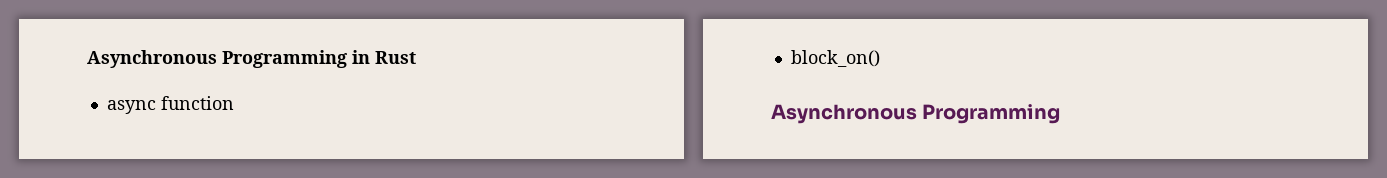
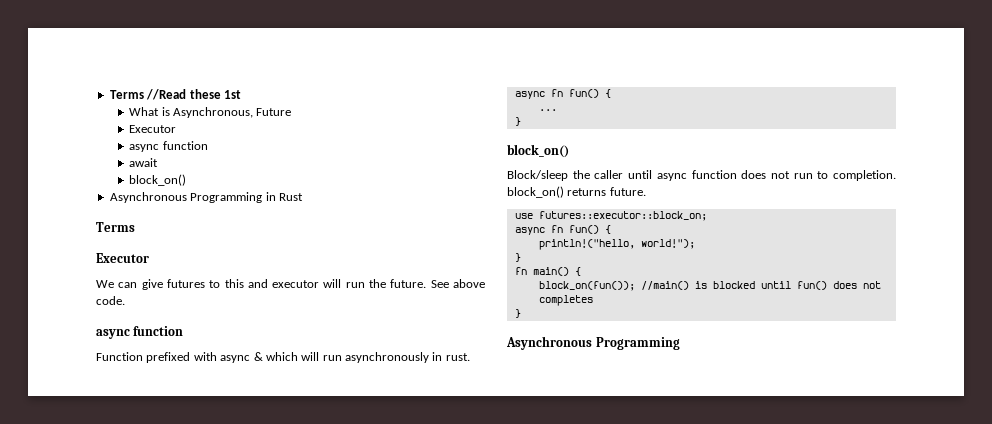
[87,50,416,68] [106,96,234,114] [790,50,880,67] Asynchronous Programming in Rust // async function // block_on() -> [109,89,241,100] [129,107,292,118] [129,125,177,133] [129,141,208,152] [129,158,159,167] [129,174,187,186] [109,192,303,203] [96,222,135,232] [96,253,149,263] [96,279,486,290] [96,296,125,305] [96,326,184,339] [96,352,470,363] [514,89,611,99] [538,109,557,111] [514,117,521,126] [507,144,569,158] [507,170,896,181] [507,186,646,198] [514,211,707,221] [514,225,611,235] [538,239,695,250] [514,253,521,262] [514,267,581,276] [538,281,881,291] [538,295,593,306] [514,309,521,318] Terms //Read these 1st // What is Asynchronous, Future // Executor // async function // await // block_on() // Asynchronous Programming in Rust // Terms // Executor // We can give futures to this and executor will run the future. See above code. // async function // Function prefixed with async & which will run asynchronously in rust. // async fn fun() { // ... // } // block_on() // Block/sleep the caller until async function does not run to completion. block_on() returns future. // use futures::executor::block_on; // async fn fun() { // println!("hello, world!"); // } // fn main() { // block_on(fun()); //main() is blocked until fun() does not completes // }

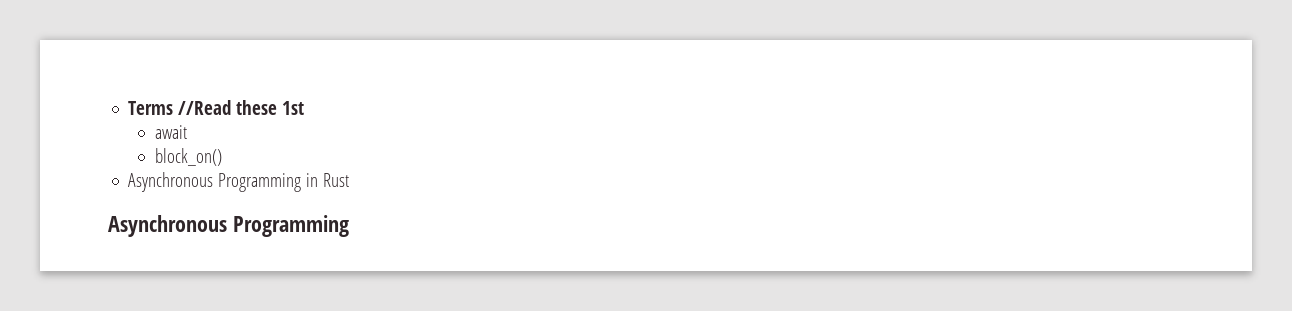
[129,107,292,118] [129,125,177,133] [129,141,208,152] // What is Asynchronous, Future // Executor // async function -> (305, 108) none
[96,222,135,232] [96,253,149,263] [96,279,486,290] [96,296,125,305] [96,326,184,339] [96,352,470,363] [514,89,611,99] [538,109,557,111] [514,117,521,126] [507,144,569,158] [507,170,896,181] [507,186,646,198] [514,211,707,221] [514,225,611,235] [538,239,695,250] [514,253,521,262] [514,267,581,276] [538,281,881,291] [538,295,593,306] [514,309,521,318] // Terms // Executor // We can give futures to this and executor will run the future. See above code. // async function // Function prefixed with async & which will run asynchronously in rust. // async fn fun() { // ... // } // block_on() // Block/sleep the caller until async function does not run to completion. block_on() returns future. // use futures::executor::block_on; // async fn fun() { // println!("hello, world!"); // } // fn main() { // block_on(fun()); //main() is blocked until fun() does not completes // } -> (350, 180) none

